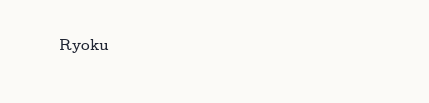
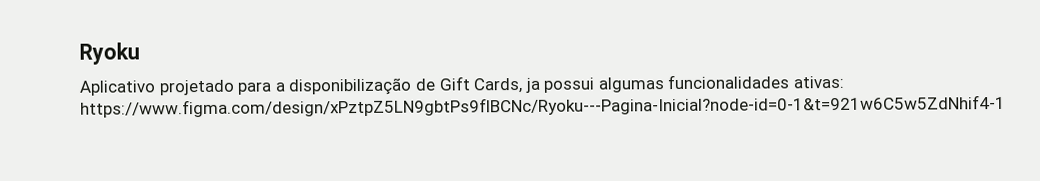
(109, 46) none -> [79,74,845,96] [80,94,1006,118] // Aplicativo projetado para a disponibilização de Gift Cards, ja possui algumas funcionalidades ativas: https://www.figma.com/design/xPztpZ5LN9gbtPs9flBCNc/Ryoku---Pagina-Inicial?node-id=0-1&t=921w6C5w5ZdNhif4-1

